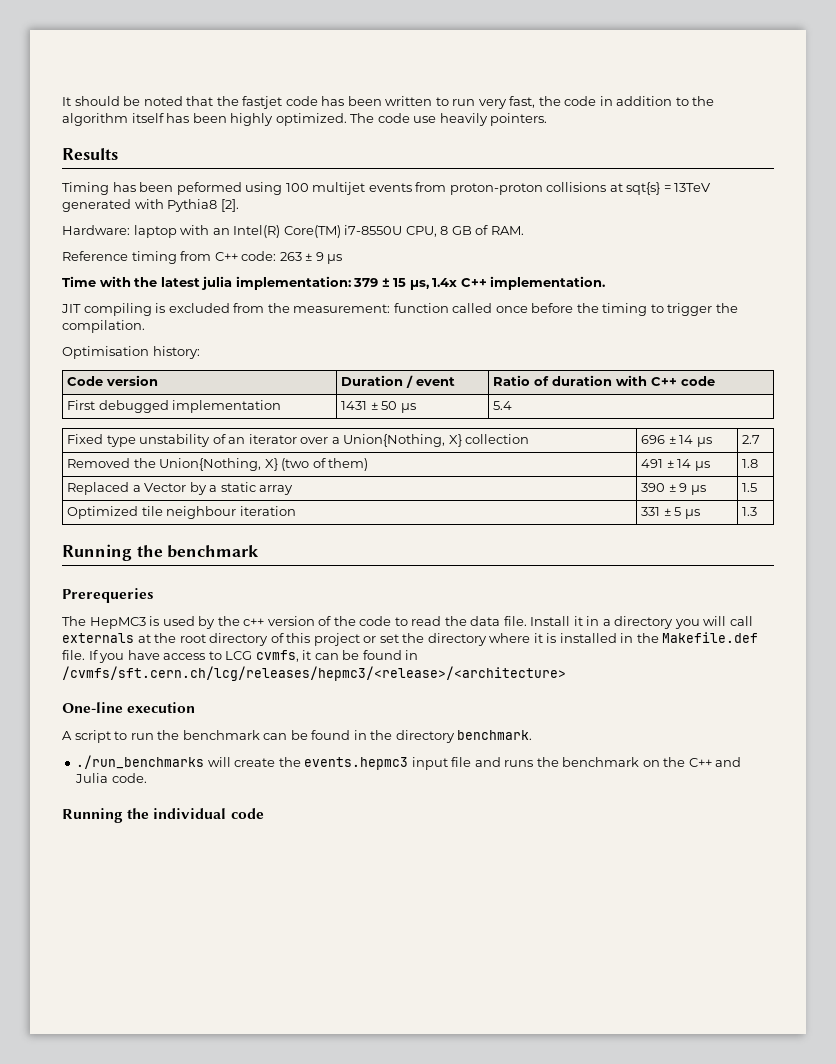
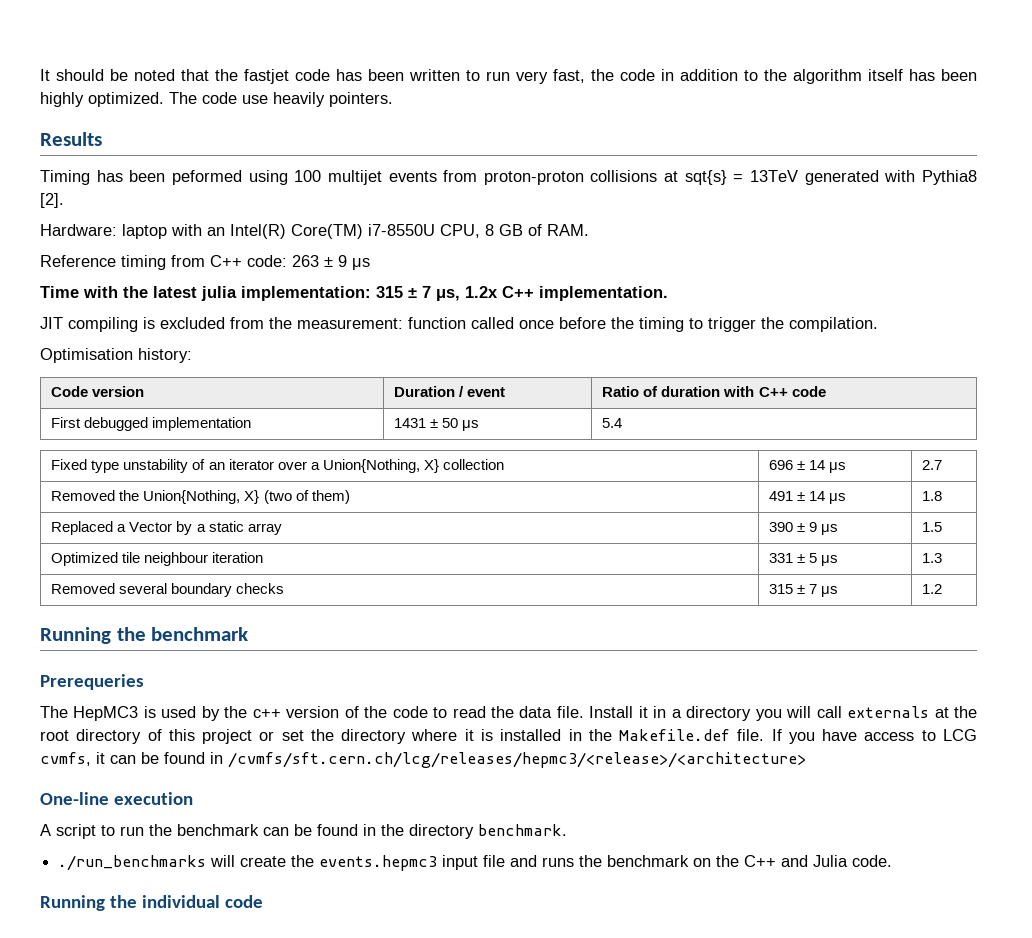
[353,278,458,290] 379 ± 15 μs, 1.4x -> [376,286,498,301] 315 ± 7 μs, 1.2x
(758, 511) none -> [51,583,285,597] [769,584,839,597] [922,584,943,594] // Removed several boundary checks | 315 ± 7 μs | 1.2

